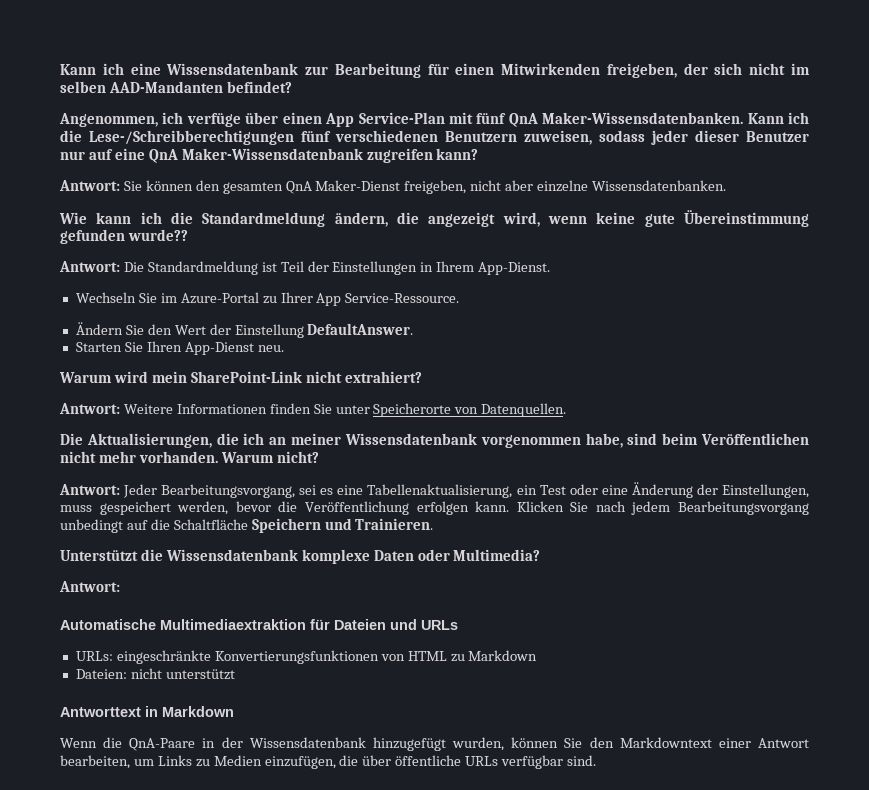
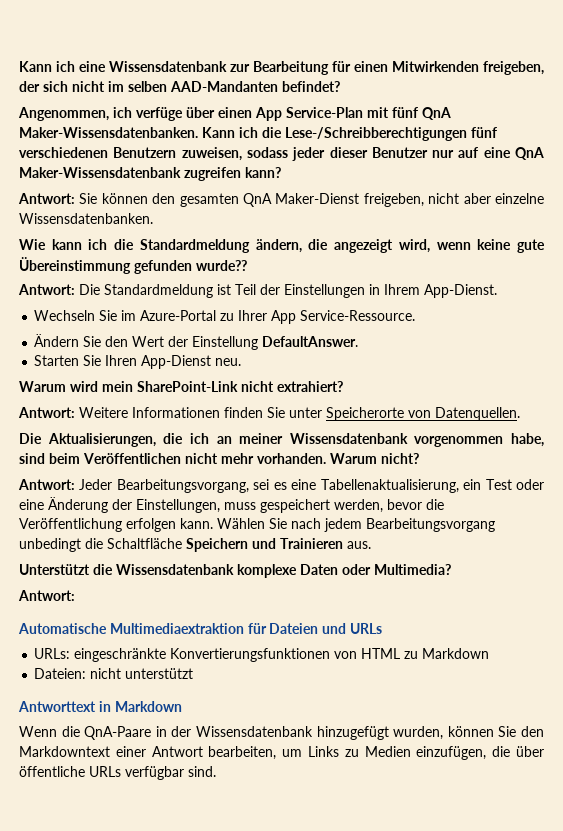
[516,501,564,512] Klicken -> [217,518,265,529] Wählen
[126,520,148,530] auf -> (81, 545) none
[355,518,434,530] Trainieren. -> [280,538,371,549] Trainieren aus.

